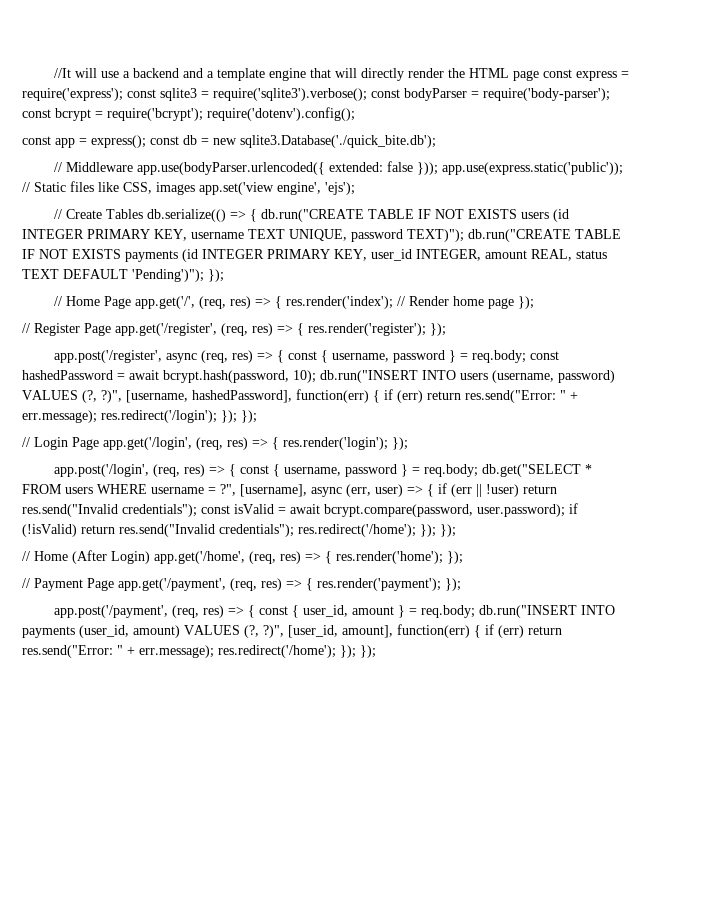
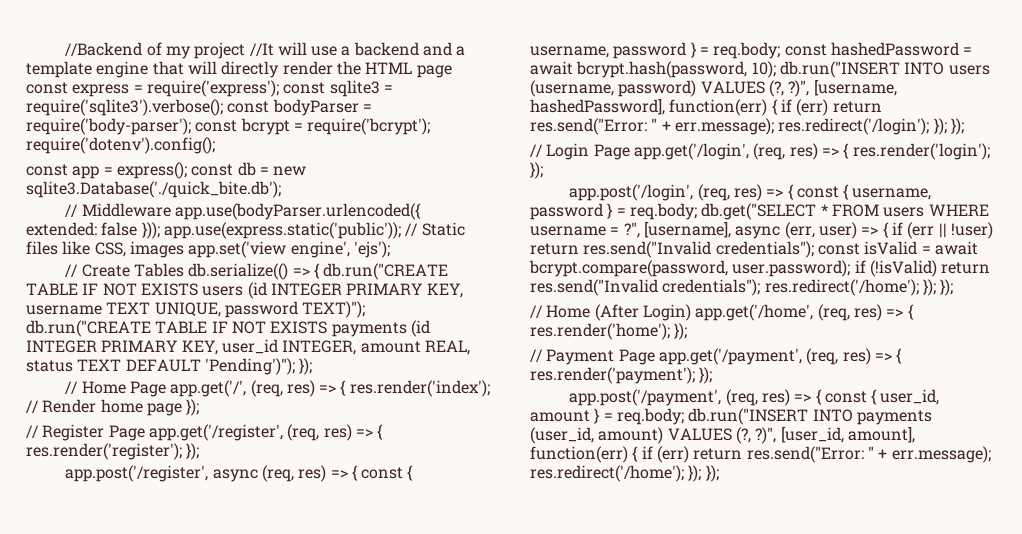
(53, 73) none -> [65,42,246,59] //Backend of my project

